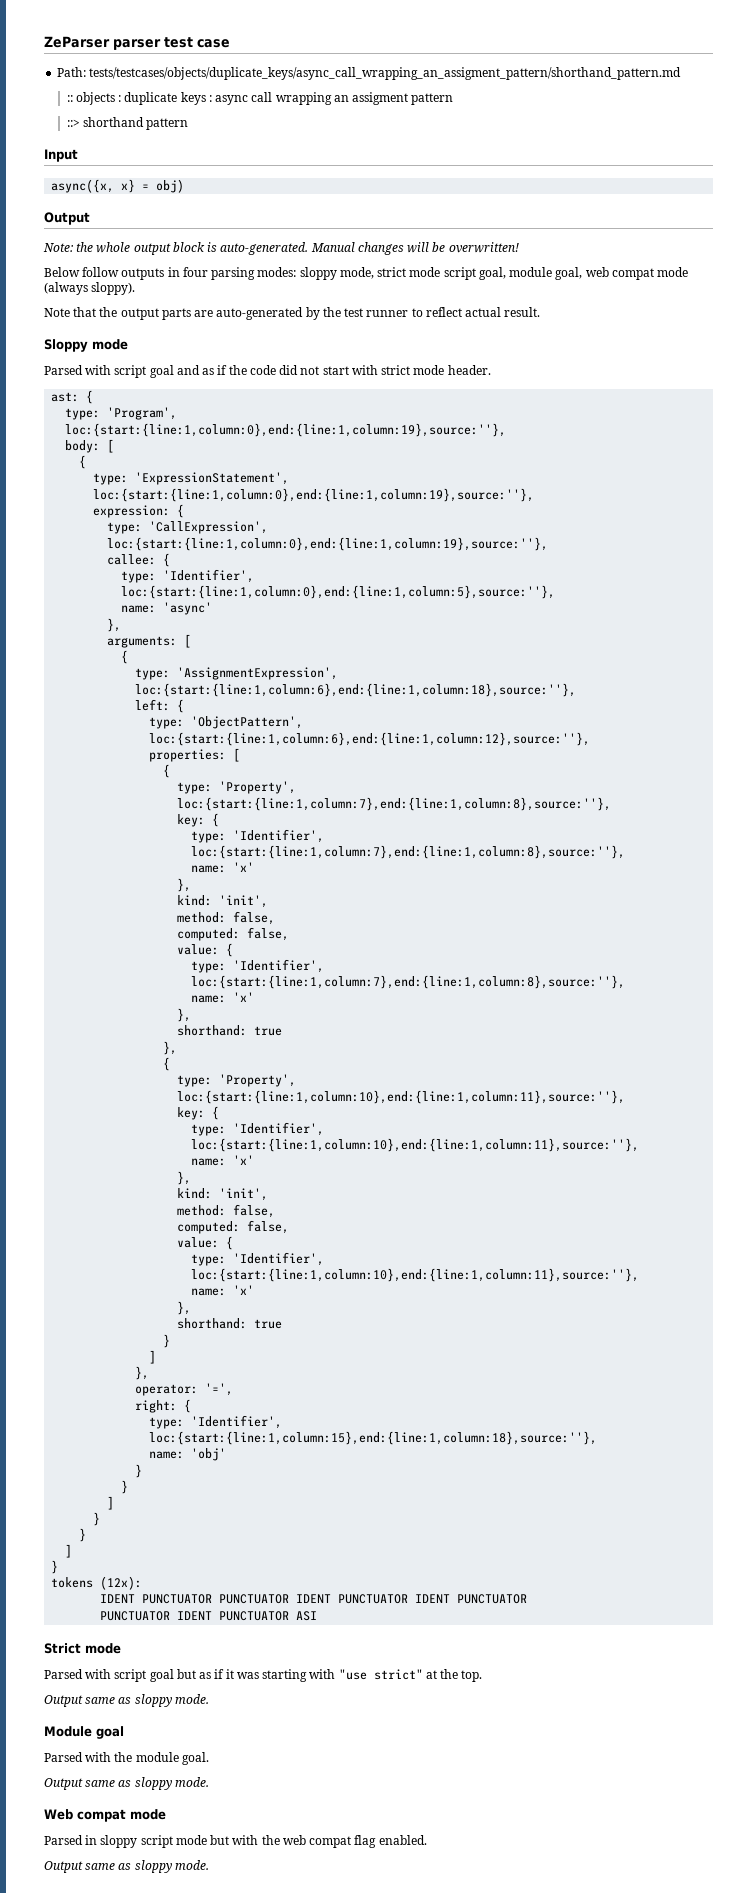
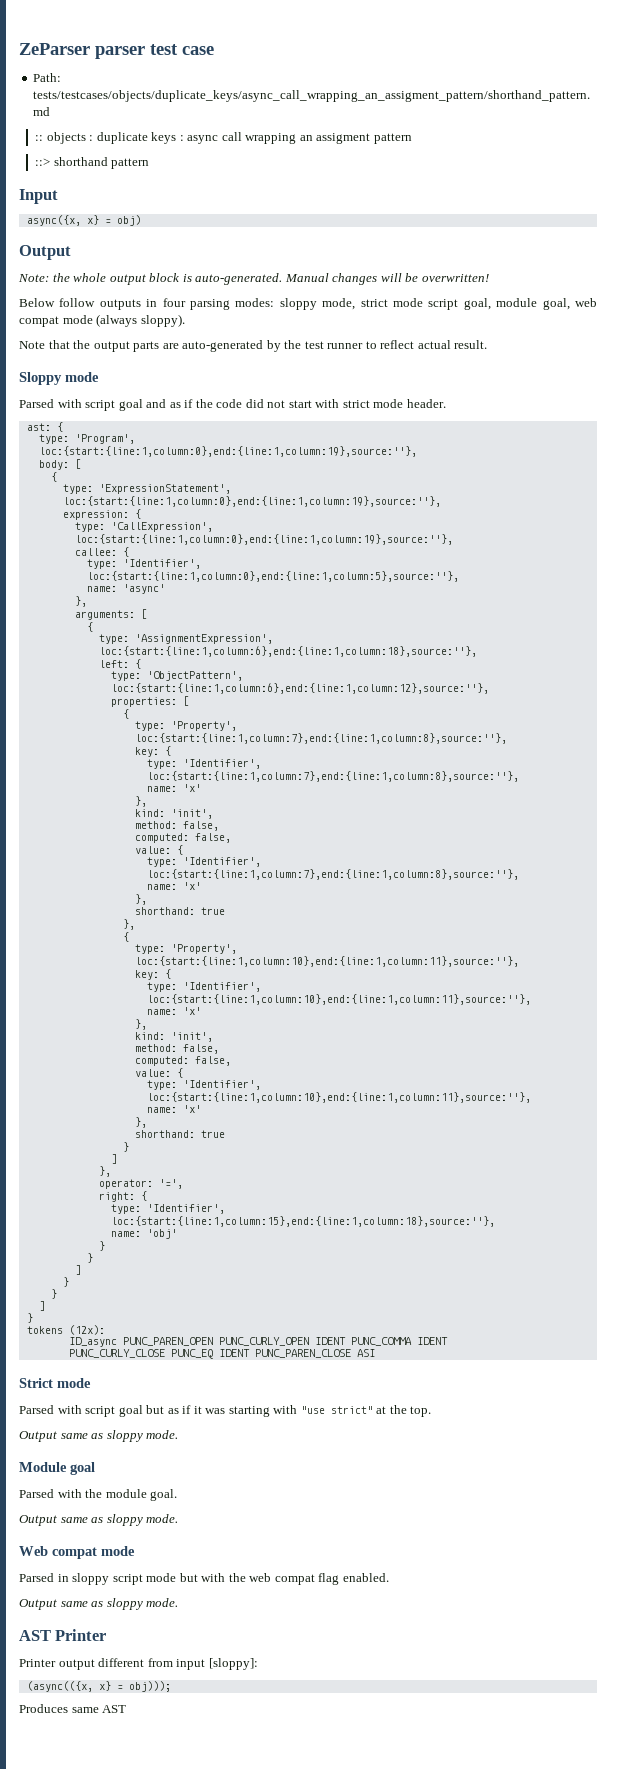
[100,1594,528,1604] [100,1611,290,1621] IDENT PUNCTUATOR PUNCTUATOR IDENT PUNCTUATOR IDENT PUNCTUATOR // PUNCTUATOR IDENT PUNCTUATOR -> [68,1337,448,1347] [68,1349,351,1359] ID_async PUNC_PAREN_OPEN PUNC_CURLY_OPEN IDENT PUNC_COMMA IDENT // PUNC_CURLY_CLOSE PUNC_EQ IDENT PUNC_PAREN_CLOSE
(209, 1865) none -> [19,1629,107,1641] [19,1658,258,1670] [26,1681,171,1692] [19,1704,127,1713] // AST Printer // Printer output different from input [sloppy]: // (async(({x, x} = obj))); // Produces same AST

